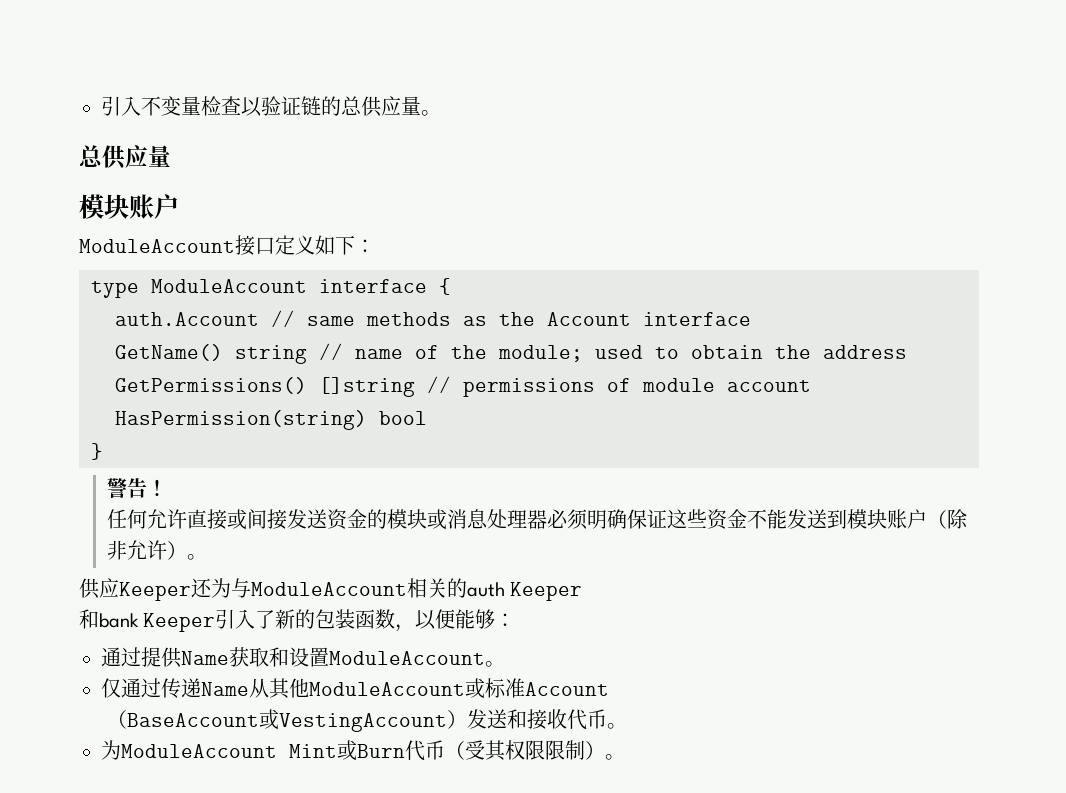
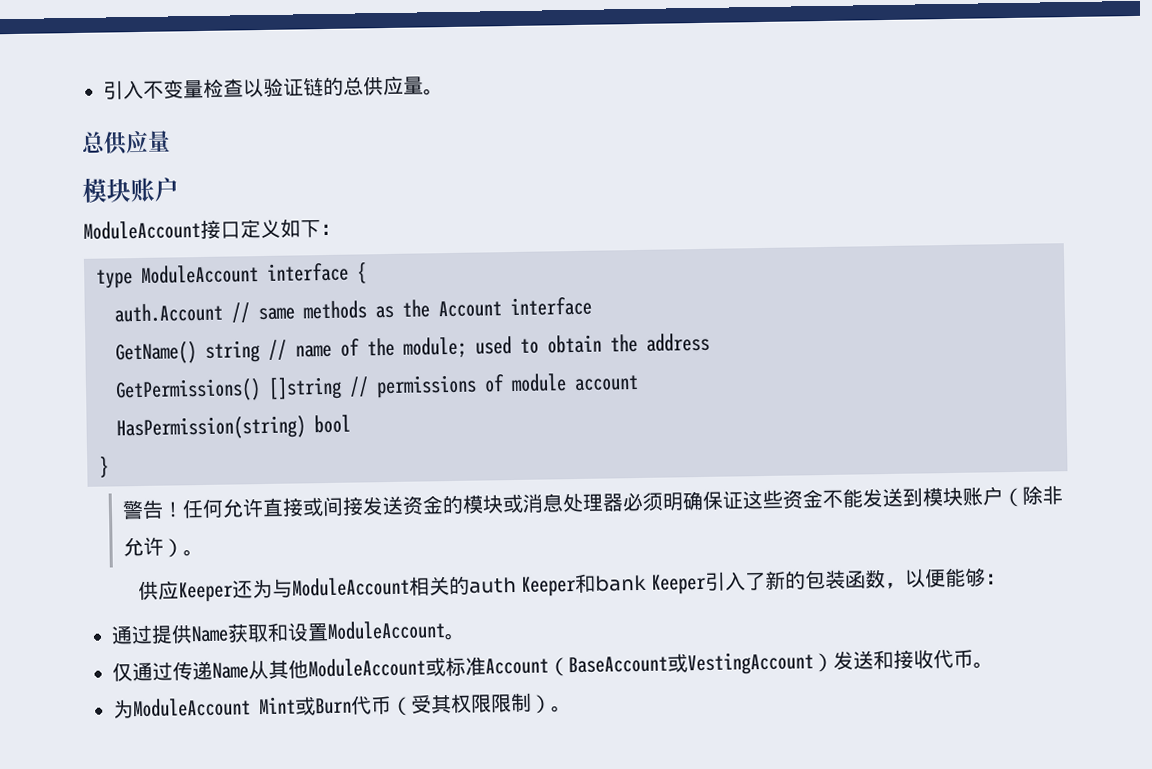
(168, 488) // -> (184, 509) none
(583, 591) // -> (577, 586) none
(609, 689) // -> (549, 666) none

